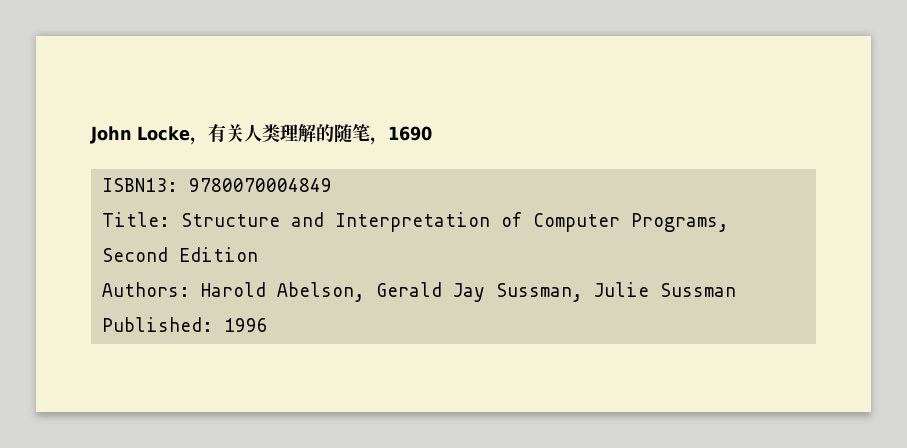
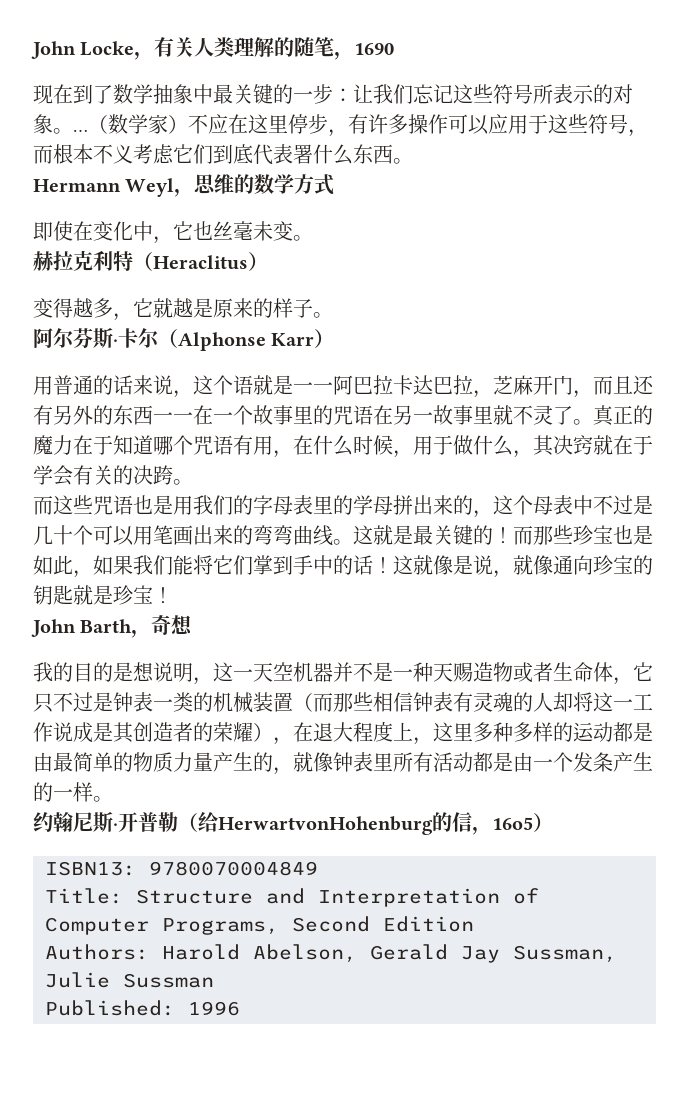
(432, 133) none -> [33,84,633,104] [33,114,648,137] [33,144,413,165] [33,174,335,197] [33,221,313,244] [33,250,268,271] [33,298,333,321] [33,328,335,351] [33,375,654,398] [33,405,653,426] [33,435,653,458] [33,465,193,486] [33,495,653,518] [33,525,653,546] [33,555,653,578] [33,585,173,605] [31,615,194,638] [33,662,653,685] [33,692,653,713] [33,721,653,745] [33,752,653,775] [33,782,113,802] [33,812,553,835] // 现在到了数学抽象中最关键的一步：让我们忘记这些符号所表示的对象。…（数学家）不应在这里停步，有许多操作可以应用于这些符号，而根本不义考虑它们到底代表署什么东西。 // Hermann Weyl，思维的数学方式 // 即使在变化中，它也丝毫未变。 // 赫拉克利特（Heraclitus） // 变得越多，它就越是原来的样子。 // 阿尔芬斯·卡尔（Alphonse Karr） // 用普通的话来说，这个语就是一一阿巴拉卡达巴拉，芝麻开门，而且还有另外的东西一一在一个故事里的咒语在另一故事里就不灵了。真正的魔力在于知道哪个咒语有用，在什么时候，用于做什么，其决窍就在于学会有关的决跨。 // 而这些咒语也是用我们的字母表里的学母拼出来的，这个母表中不过是几十个可以用笔画出来的弯弯曲线。这就是最关键的！而那些珍宝也是如此，如果我们能将它们掌到手中的话！这就像是说，就像通向珍宝的钥匙就是珍宝！ // John Barth，奇想 // 我的目的是想说明，这一天空机器并不是一种天赐造物或者生命体，它只不过是钟表一类的机械装置（而那些相信钟表有灵魂的人却将这一工作说成是其创造者的荣耀），在退大程度上，这里多种多样的运动都是由最简单的物质力量产生的，就像钟表里所有活动都是由一个发条产生的一样。 // 约翰尼斯·开普勒（给HerwartvonHohenburg的信，16o5）

